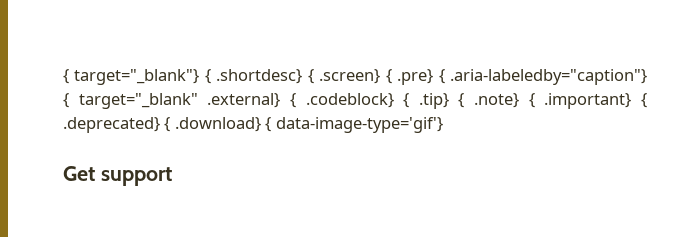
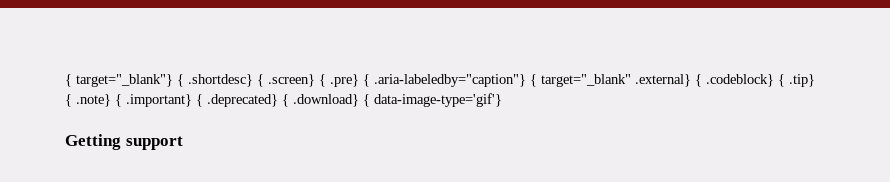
[63,166,95,181] Get -> [65,134,121,150] Getting

